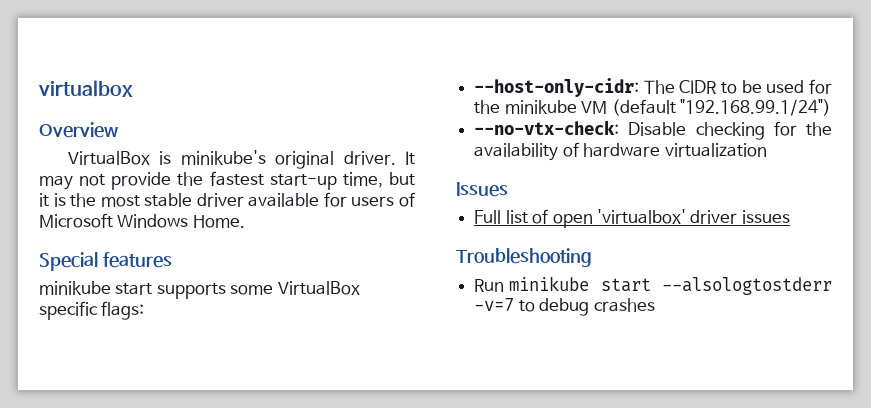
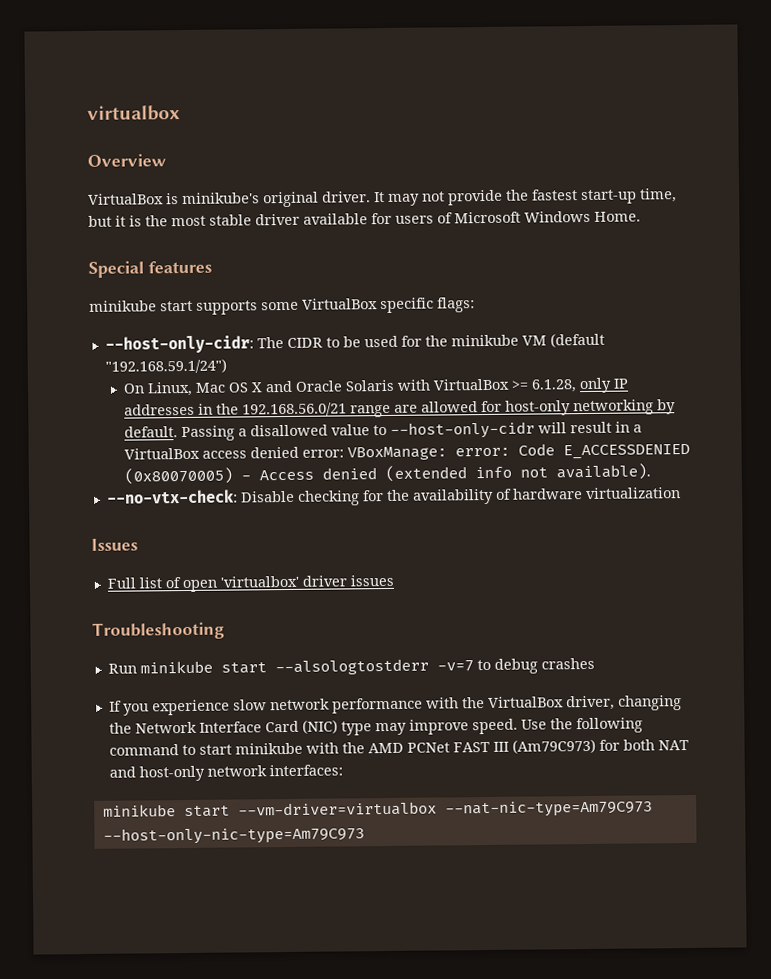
[679,99,831,116] "192.168.99.1/24") -> [104,358,227,374] [123,377,630,397] [124,399,677,418] [124,421,643,442] [124,443,691,461] [124,463,652,485] "192.168.59.1/24") // On Linux, Mac OS X and Oracle Solaris with VirtualBox >= 6.1.28, only IP addresses in the 192.168.56.0/21 range are allowed for host-only networking by default. Passing a disallowed value to --host-only-cidr will result in a VirtualBox access denied error: VBoxManage: error: Code E_ACCESSDENIED (0x80070005) - Access denied (extended info not available).
(655, 305) none -> [108,695,682,716] [108,717,643,736] [108,738,689,756] [108,764,343,782] [102,800,653,818] [102,826,365,845] // If you experience slow network performance with the VirtualBox driver, changing the Network Interface Card (NIC) type may improve speed. Use the following command to start minikube with the AMD PCNet FAST III (Am79C973) for both NAT and host-only network interfaces: // minikube start --vm-driver=virtualbox --nat-nic-type=Am79C973 --host-only-nic-type=Am79C973

